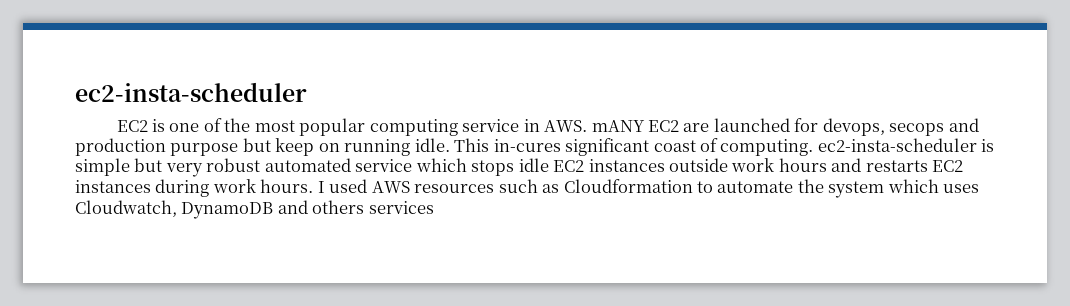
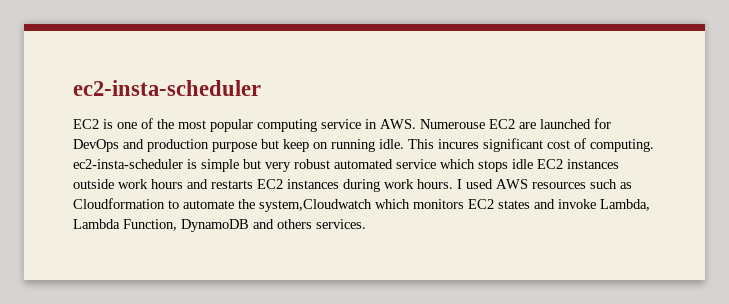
[591,120,645,132] mANY -> [420,119,485,129] Numerouse
[822,118,945,136] devops, secops -> [73,139,119,152] DevOps
[493,138,696,156] in-cures significant coast -> [438,138,570,152] incures significant cost
[828,179,980,198] [75,200,177,217] system which uses Cloudwatch, -> [259,199,650,212] [73,219,177,231] system,Cloudwatch which monitors EC2 states and invoke Lambda, Lambda Function,
[368,201,434,214] services -> [316,219,366,229] services.

